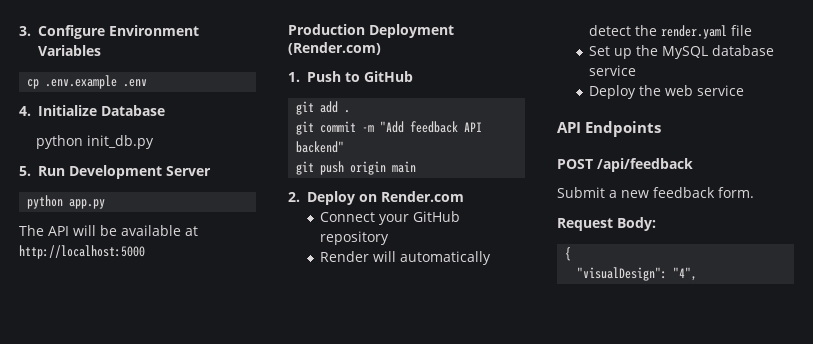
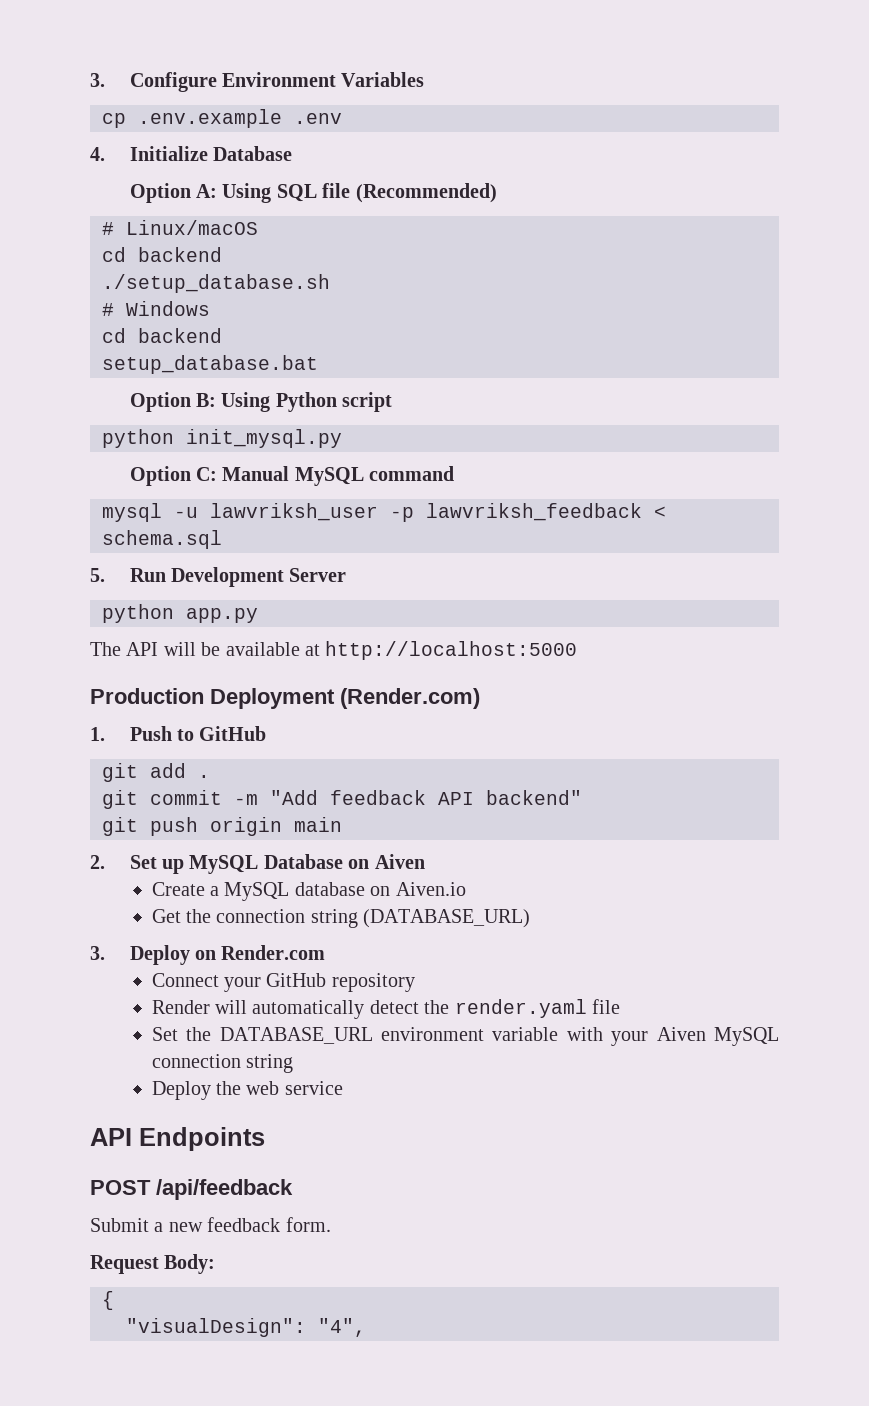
[35,135,154,149] python init_db.py -> [129,183,497,203] [102,220,258,235] [102,247,222,262] [102,274,330,293] [102,301,210,316] [102,328,222,343] [102,355,318,374] [129,392,393,412] [102,429,342,448] [129,466,455,486] [102,503,666,522] [102,530,222,549] Option A: Using SQL file (Recommended) // # Linux/macOS // cd backend // ./setup_database.sh // # Windows // cd backend // setup_database.bat // Option B: Using Python script // python init_mysql.py // Option C: Manual MySQL command // mysql -u lawvriksh_user -p lawvriksh_feedback < schema.sql
(300, 197) none -> [129,854,425,874] [151,882,466,901] [151,909,531,928] [90,946,105,960] Set up MySQL Database on Aiven // Create a MySQL database on Aiven.io // Get the connection string (DATABASE_URL) // 3.
[613,45,774,59] [588,65,636,76] up the MySQL database service -> [186,1027,779,1046] [151,1054,294,1073] the DATABASE_URL environment variable with your Aiven MySQL connection string

